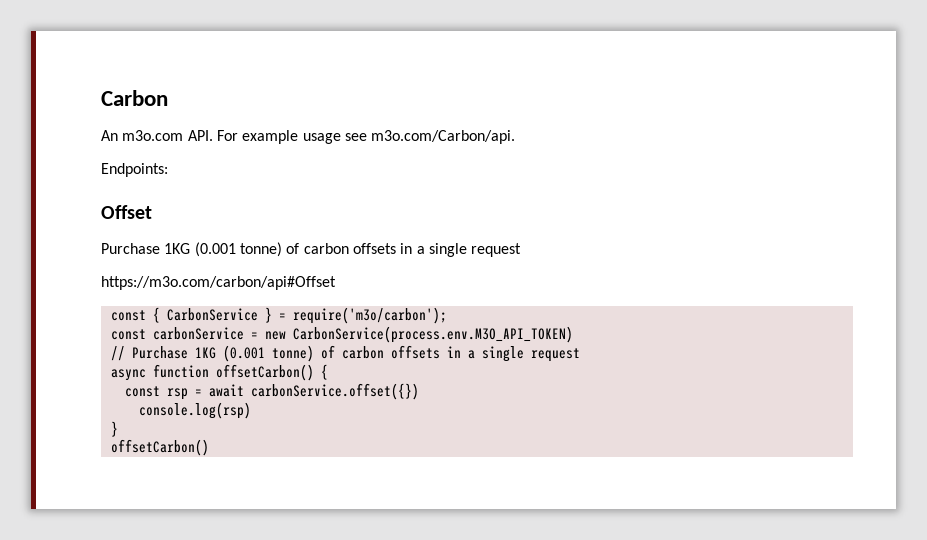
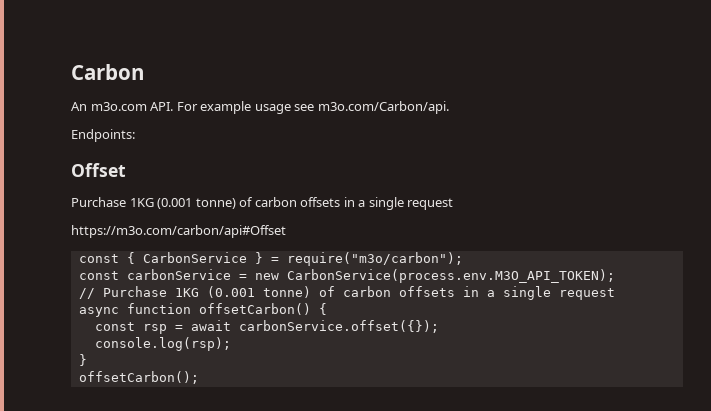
[292,307,447,324] require('m3o/carbon'); -> [286,252,463,266] require("m3o/carbon");
[292,326,573,343] CarbonService(process.env.M3O_API_TOKEN) -> [286,269,615,283] CarbonService(process.env.M3O_API_TOKEN);
[250,383,419,400] [138,402,251,419] carbonService.offset({}) // console.log(rsp) -> [238,320,439,333] [94,337,231,351] carbonService.offset({}); // console.log(rsp);
[110,439,209,456] offsetCarbon() -> [78,371,199,384] offsetCarbon();

